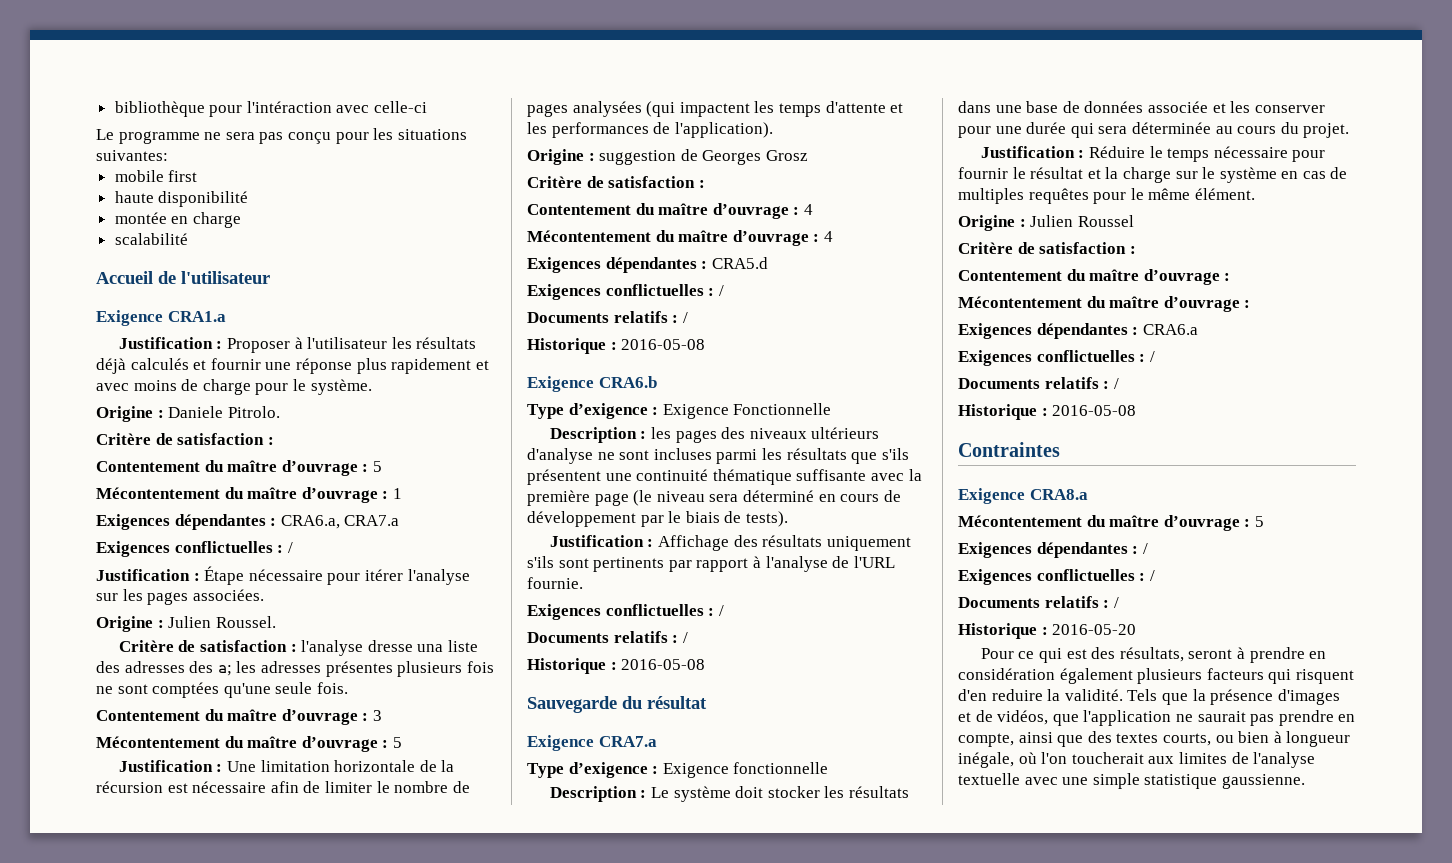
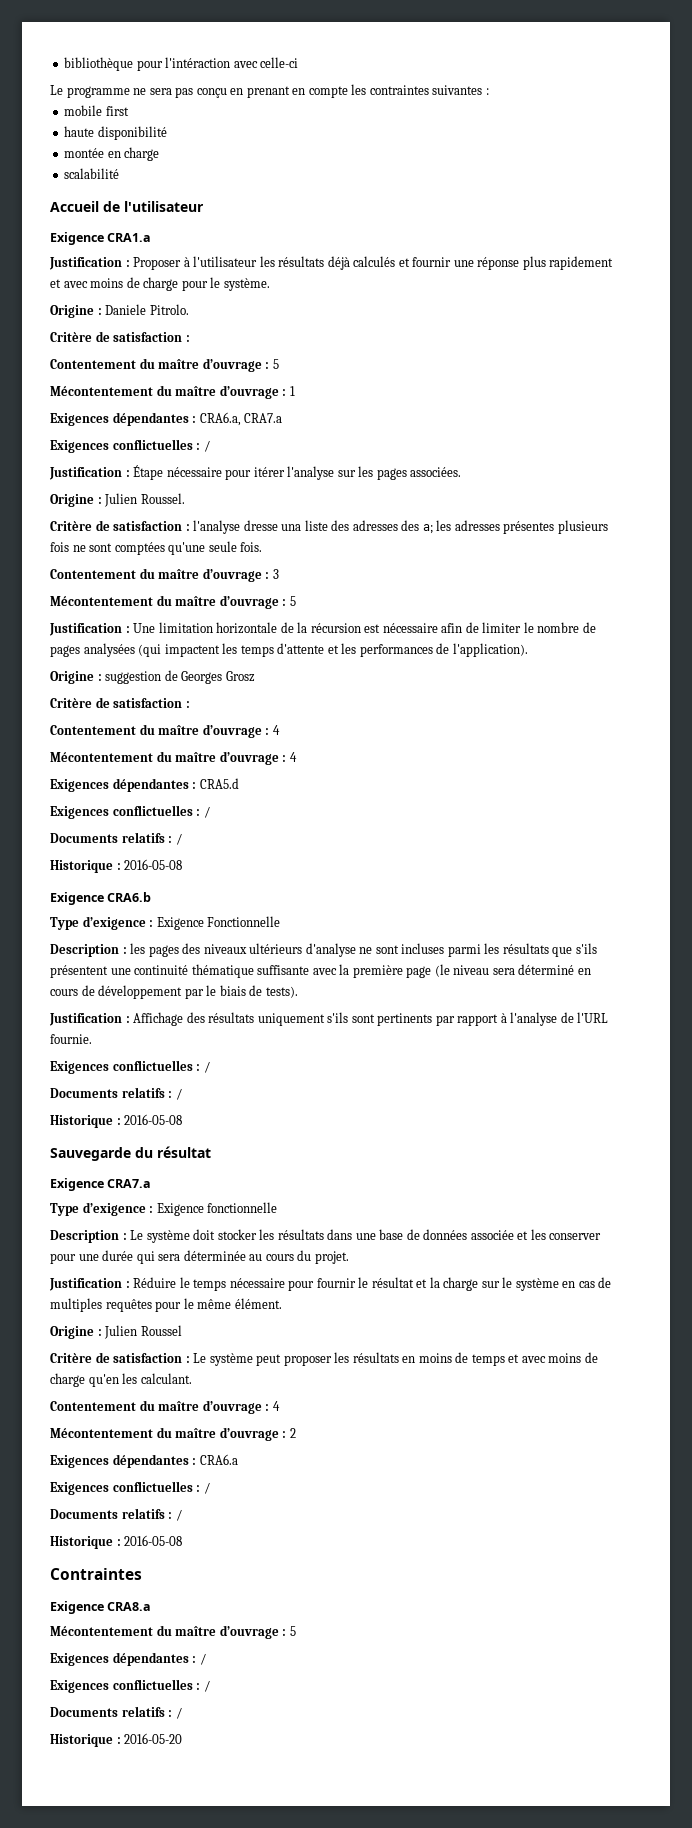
[335,128,467,144] [96,150,168,161] pour les situations suivantes: -> [230,84,489,98] en prenant en compte les contraintes suivantes :
[958,269,1231,285] [958,296,1251,312] // Contentement du maître d’ouvrage : // Mécontentement du maître d’ouvrage : -> [193,1352,598,1366] [50,1373,192,1387] [50,1400,280,1414] [50,1427,296,1441] Le système peut proposer les résultats en moins de temps et avec moins de charge qu'en les calculant. // Contentement du maître d’ouvrage : 4 // Mécontentement du maître d’ouvrage : 2
[980,647,1327,663] [958,668,1354,684] [958,689,1340,705] [958,710,1356,726] [958,731,1351,747] [958,752,1316,768] [958,773,1305,789] // Pour ce qui est des résultats, seront à prendre en considération également plusieurs facteurs qui risquent d'en reduire la validité. Tels que la présence d'images et de vidéos, que l'application ne saurait pas prendre en compte, ainsi que des textes courts, ou bien à longueur inégale, où l'on toucherait aux limites de l'analyse textuelle avec une simple statistique gaussienne. -> (183, 1738) none

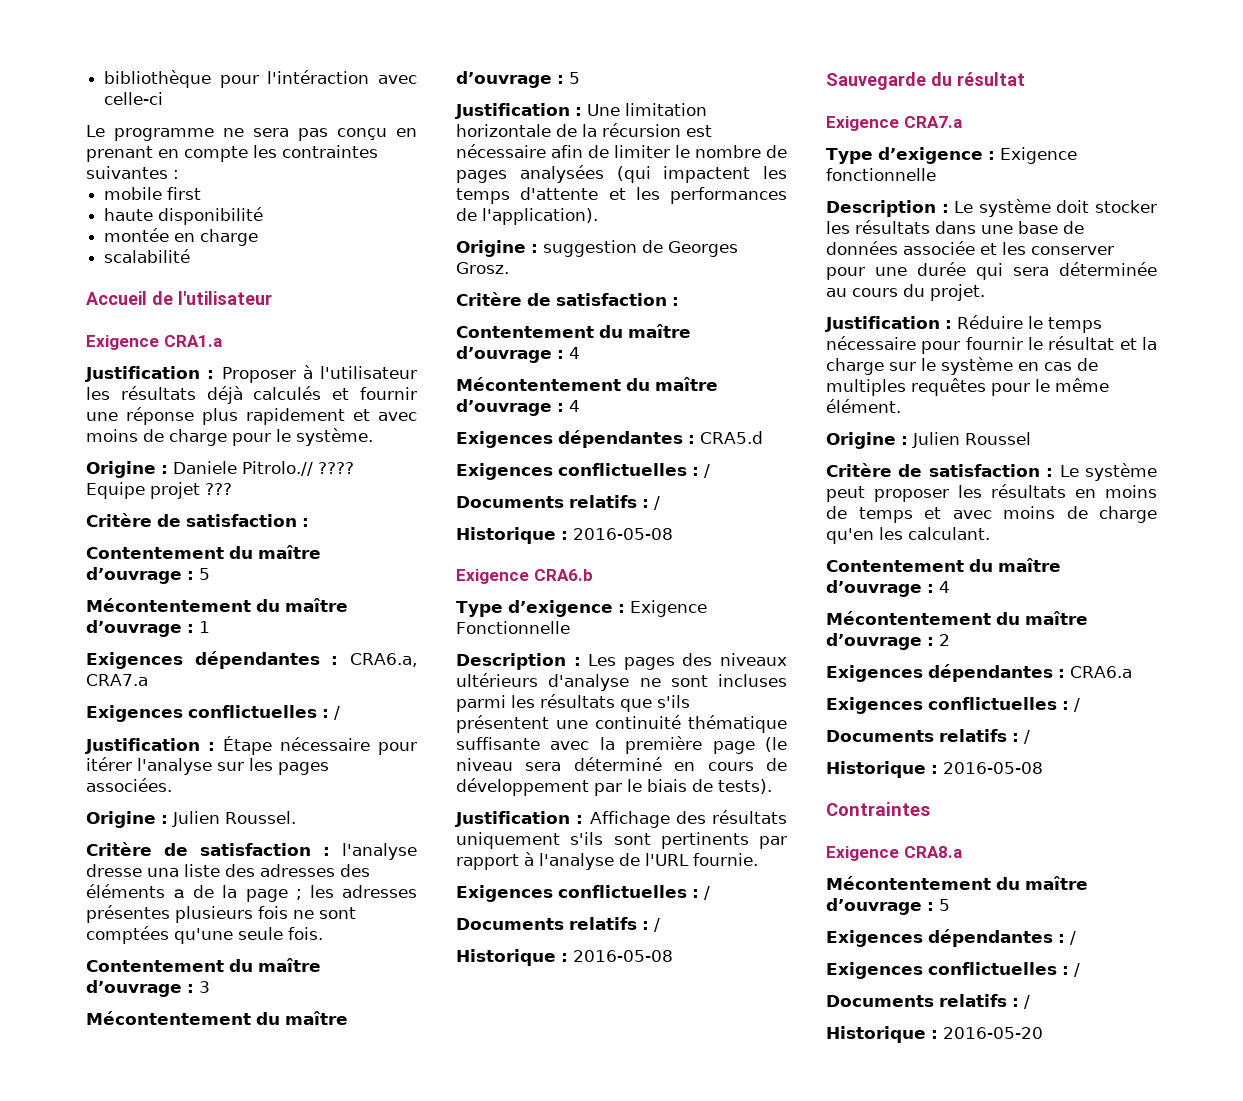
[149,304,189,315] Pitrolo. -> [242,461,354,476] [86,482,232,499] Pitrolo.// ???? Equipe projet ???
[422,524,433,534] a; -> [86,884,302,902] éléments a de la page ;
[225,671,255,682] Grosz -> [456,262,509,274] Grosz.
[130,943,146,954] les -> [588,654,617,666] Les

